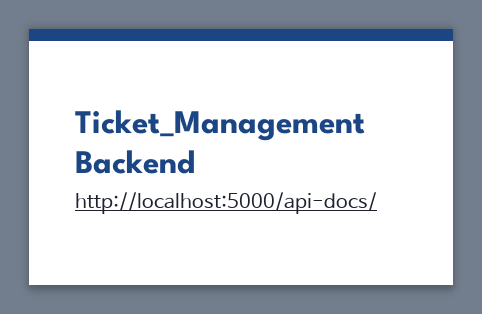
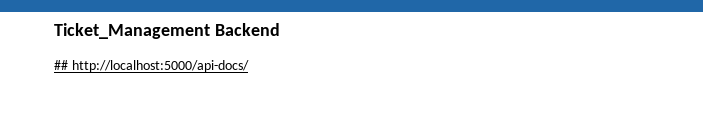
(195, 162) none -> [54,60,68,70] ##

